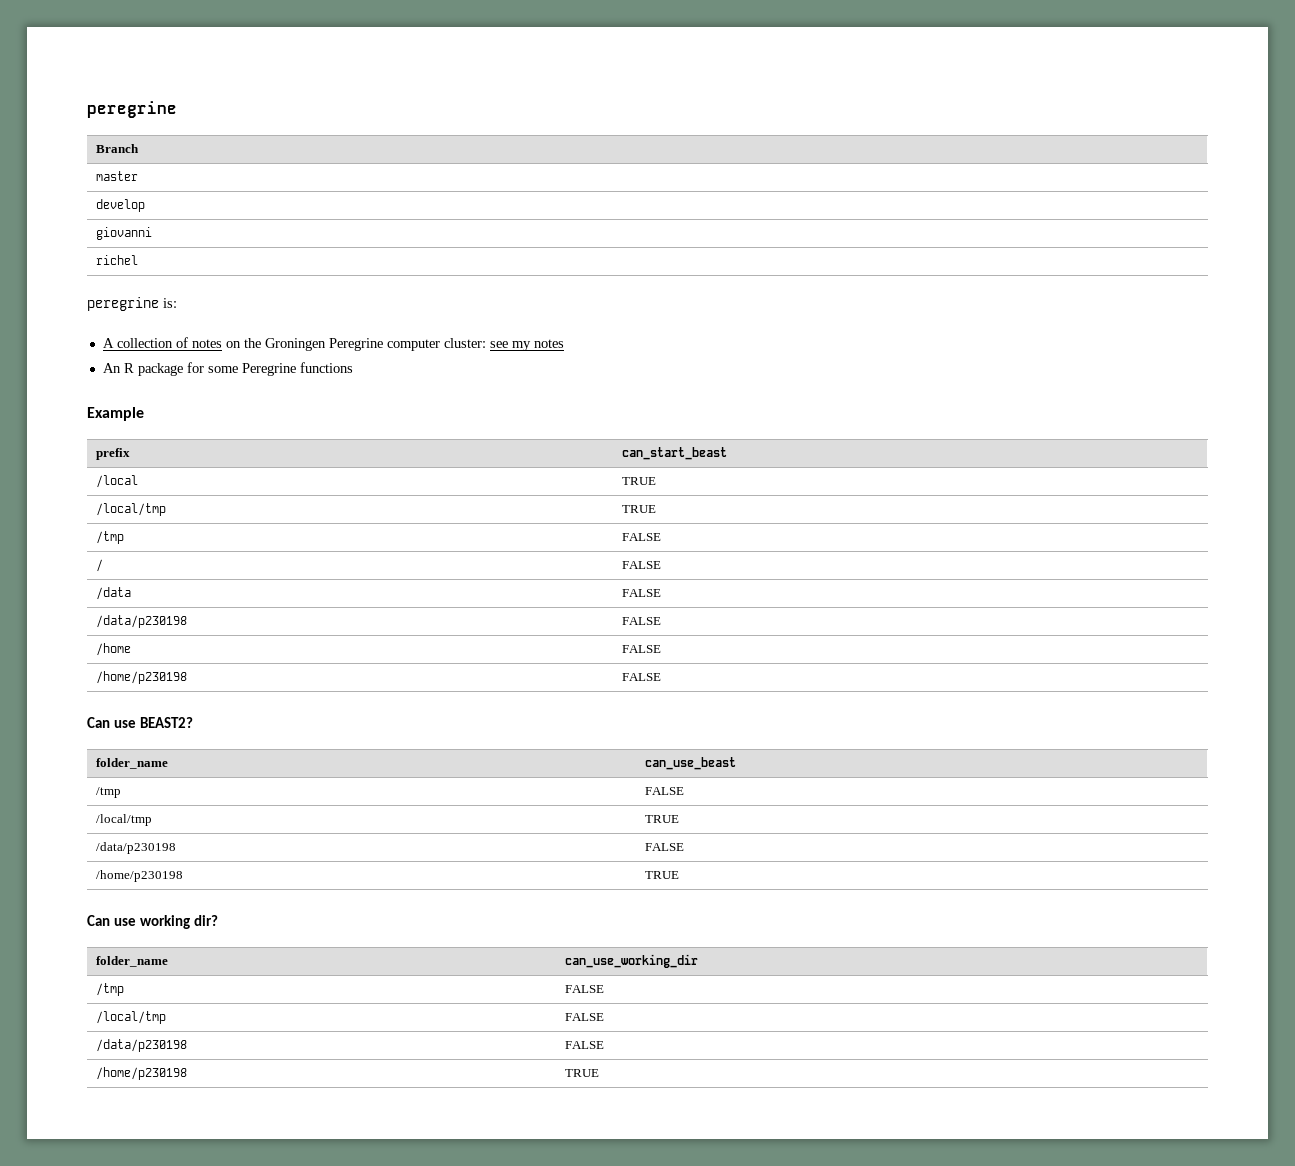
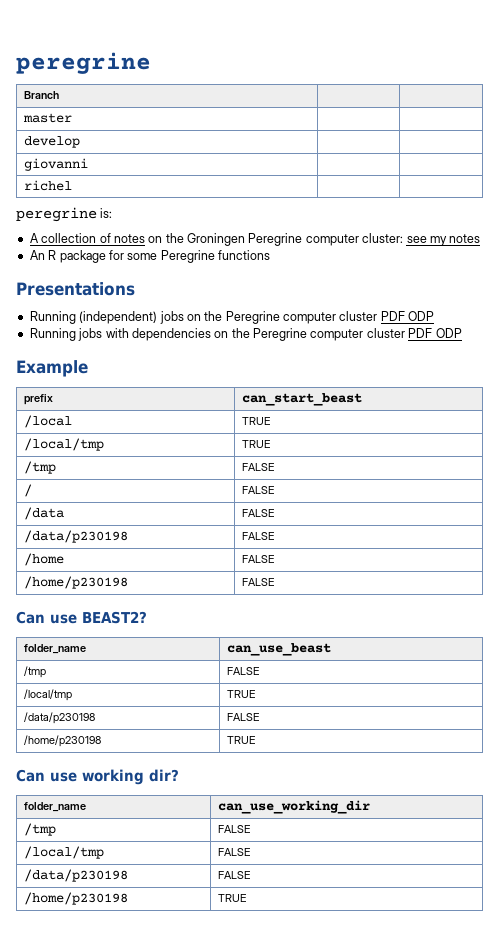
(353, 367) none -> [16,282,135,296] [29,311,435,324] [29,328,462,341] // Presentations // Running (independent) jobs on the Peregrine computer cluster PDF ODP // Running jobs with dependencies on the Peregrine computer cluster PDF ODP

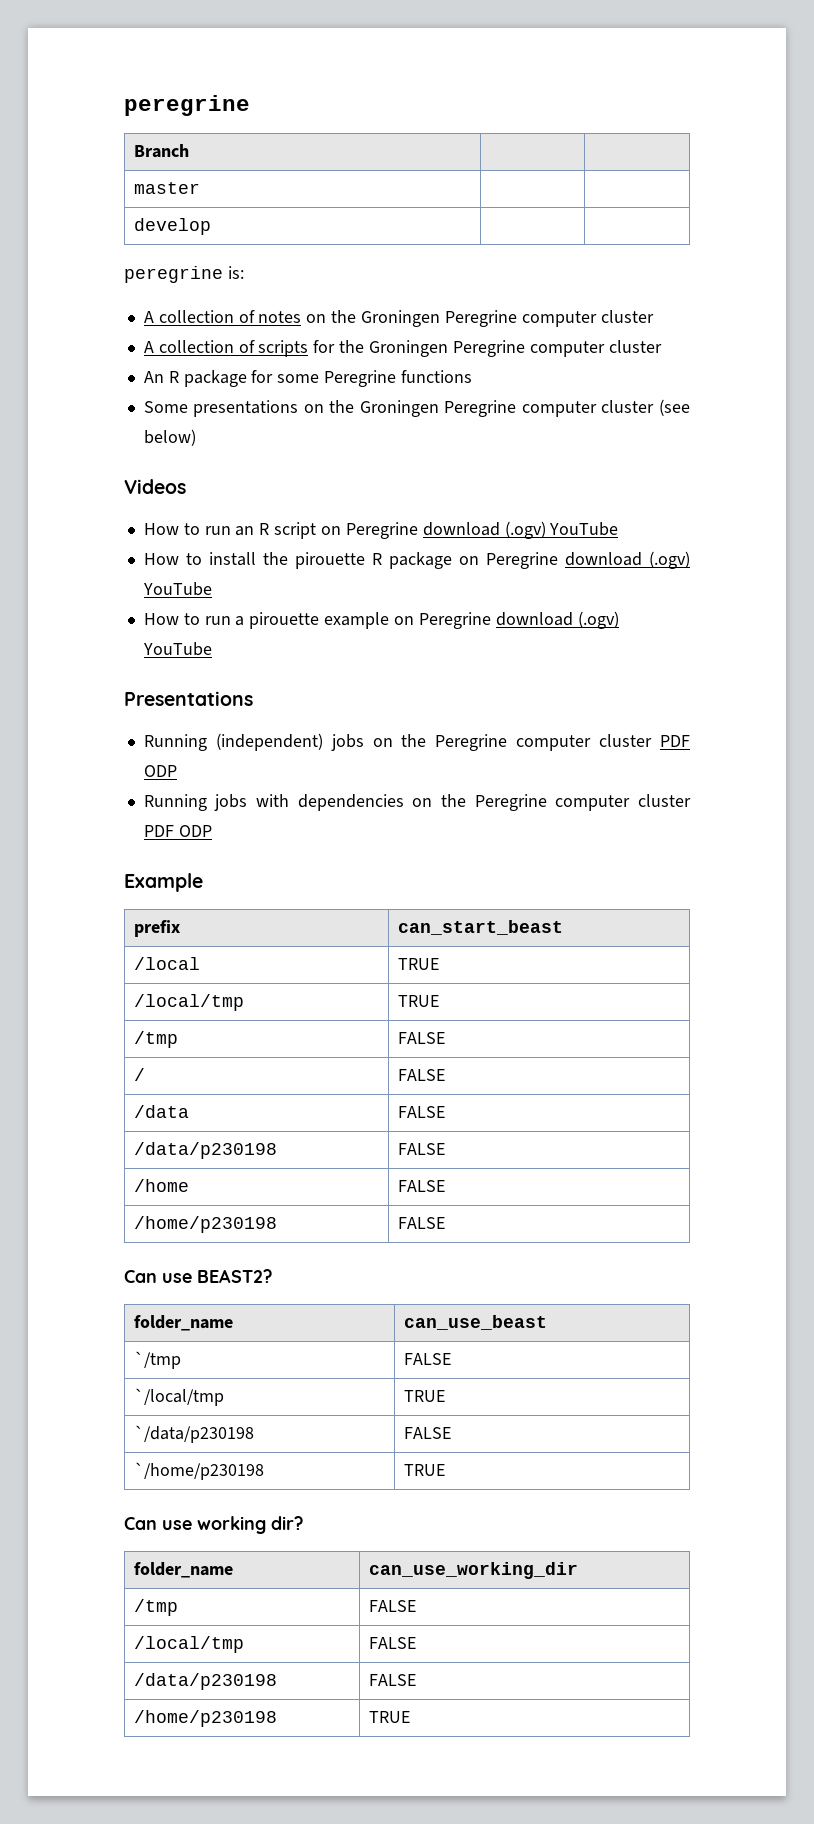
[23,158,88,171] [23,180,72,191] // giovanni | | // richel | | -> (211, 226) none
[362,233,481,246] cluster: see my notes -> [600,310,654,323] [143,340,662,357] cluster // A collection of scripts for the Groningen Peregrine computer cluster
(270, 255) none -> [143,399,691,417] [143,429,196,446] [124,479,186,494] [143,521,619,539] [143,551,690,569] [142,582,212,596] [143,611,619,629] [142,642,212,656] // Some presentations on the Groningen Peregrine computer cluster (see below) // Videos // How to run an R script on Peregrine download (.ogv) YouTube // How to install the pirouette R package on Peregrine download (.ogv) YouTube // How to run a pirouette example on Peregrine download (.ogv) YouTube
[23,666,46,678] [226,667,259,675] [23,689,72,701] [226,690,255,698] [23,712,95,724] [226,713,259,721] [23,735,101,747] /tmp | FALSE // /local/tmp | TRUE // /data/p230198 | FALSE // /home/p230198 -> [133,1351,181,1369] [403,1353,451,1365] [133,1388,224,1406] [403,1390,445,1402] [133,1425,254,1443] [403,1427,451,1439] [133,1462,264,1480] `/tmp | FALSE // `/local/tmp | TRUE // `/data/p230198 | FALSE // `/home/p230198

